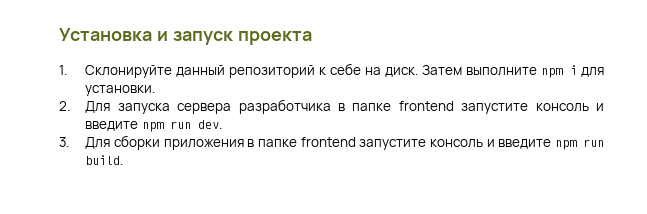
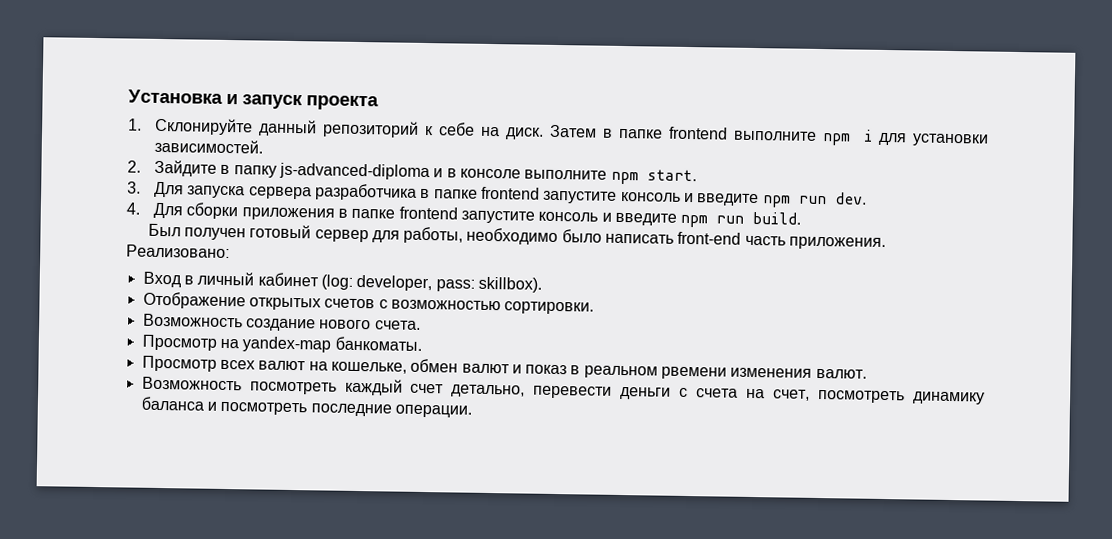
(463, 70) none -> [602,126,728,140] в папке frontend
[85,85,156,96] [59,101,70,111] установки. // 2. -> [912,133,990,147] [154,138,264,154] [127,159,697,185] [127,181,141,194] установки зависимостей. // 2. Зайдите в папку js-advanced-diploma и в консоле выполните npm start. // 3.
[59,137,69,147] 3. -> [126,202,140,215] 4.
(124, 160) none -> [147,223,887,251] [126,244,230,259] [142,271,542,293] [142,291,595,315] [142,313,421,332] [141,334,422,353] [141,355,867,380] [141,376,986,405] [140,396,472,418] // Был получен готовый сервер для работы, необходимо было написать front-end часть приложения. Реализовано: // Вход в личный кабинет (log: developer, pass: skillbox). // Отображение открытых счетов с возможностью сортировки. // Возможность создание нового счета. // Просмотр на yandex-map банкоматы. // Просмотр всех валют на кошельке, обмен валют и показ в реальном рвемени изменения валют. // Возможность посмотреть каждый счет детально, перевести деньги с счета на счет, посмотреть динамику баланса и посмотреть последние операции.

